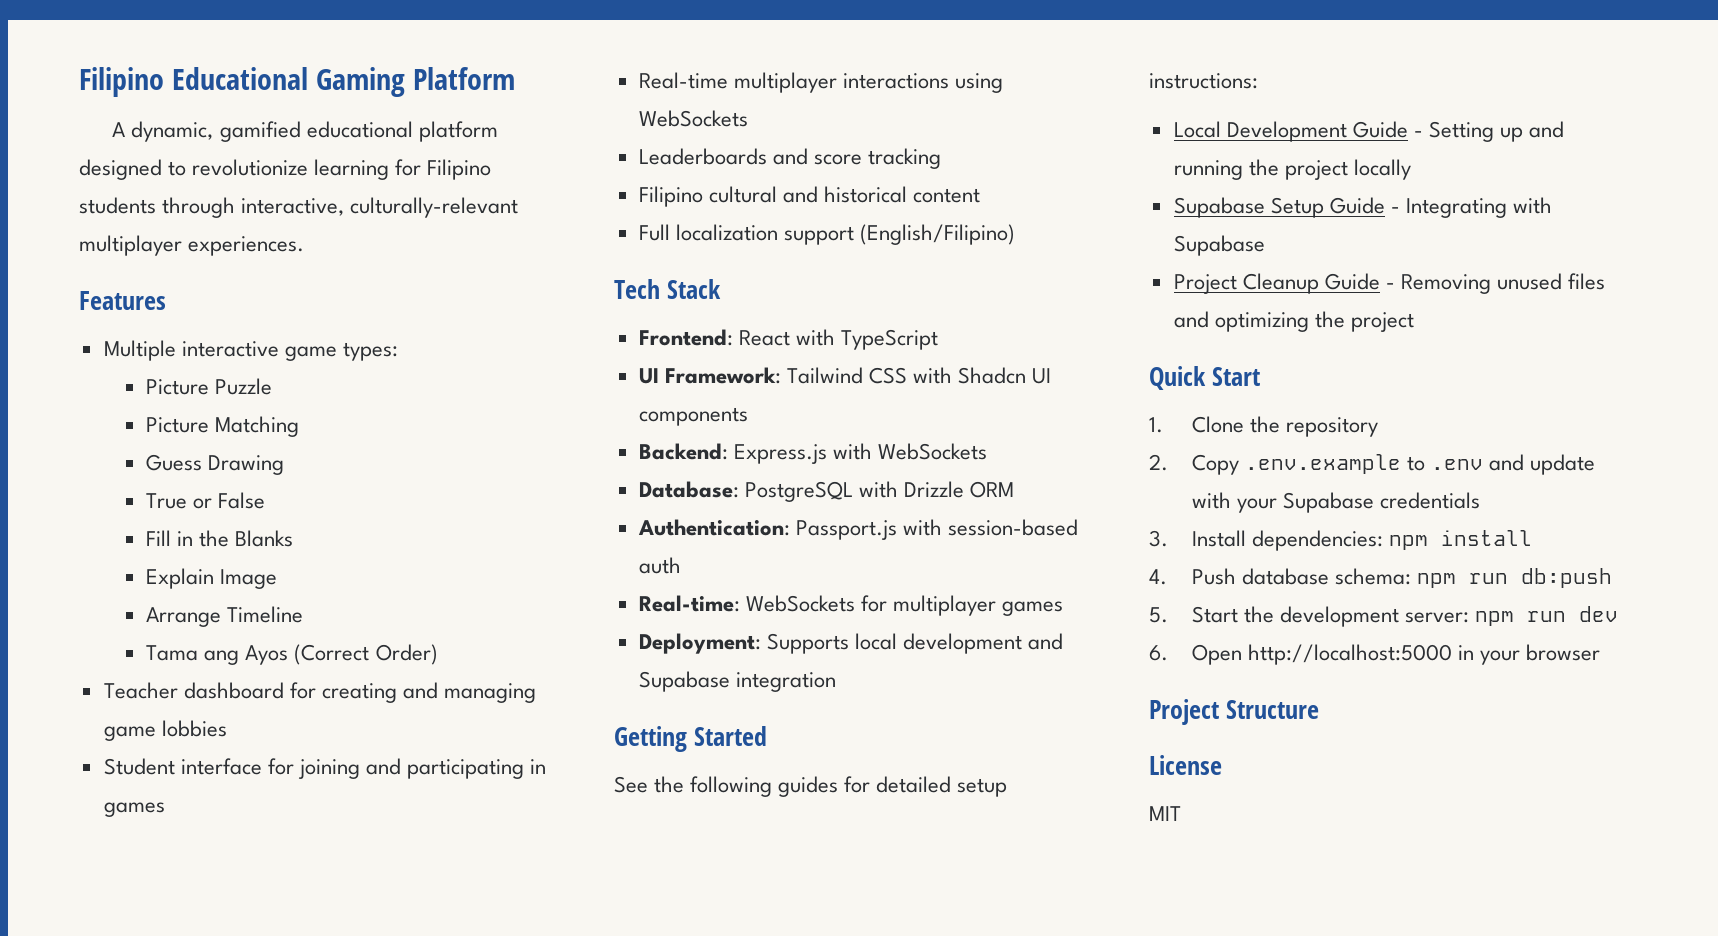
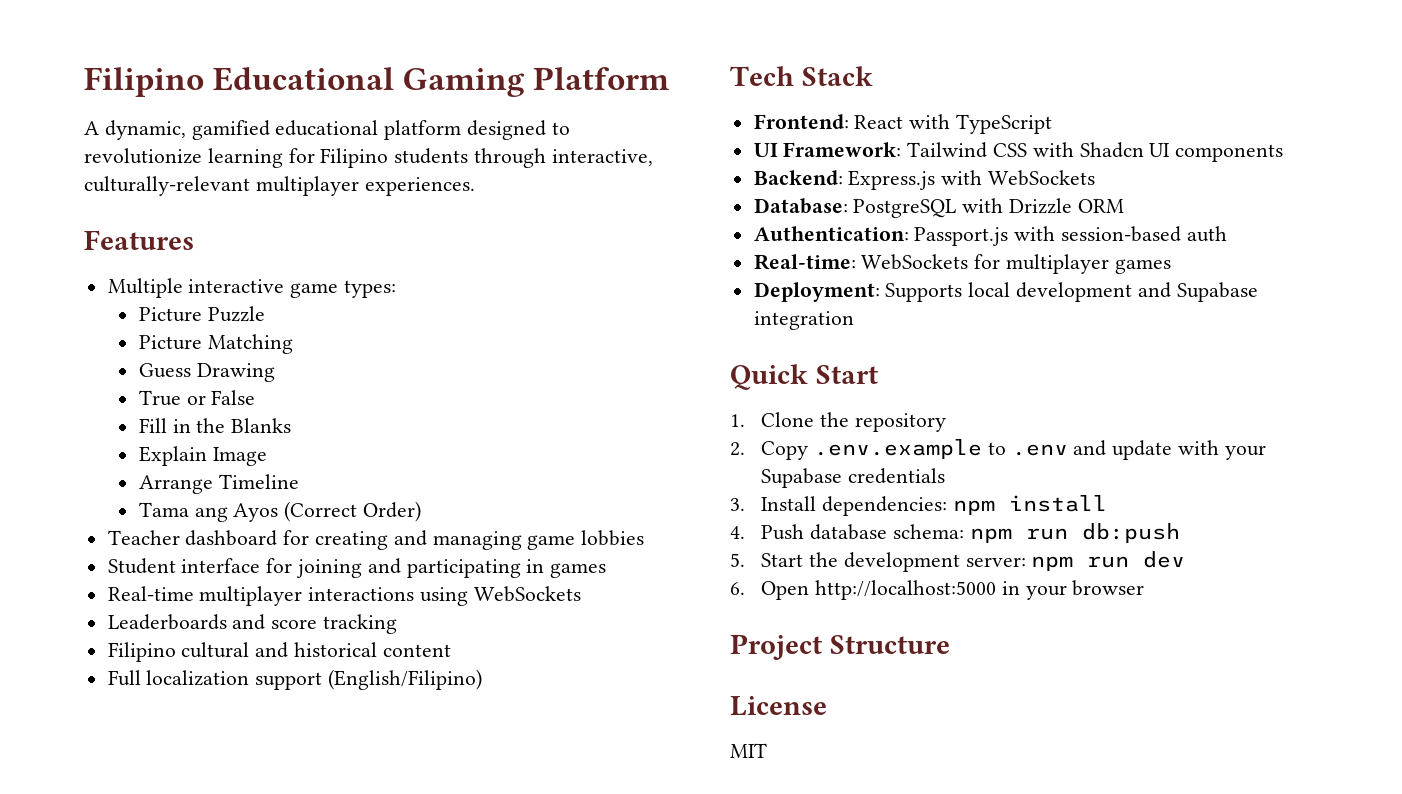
[614,726,768,752] [614,776,1008,797] [1149,73,1258,89] [1173,121,1565,142] [1173,159,1411,180] [1173,197,1553,218] [1173,235,1265,256] [1173,273,1606,294] [1173,311,1414,332] // Getting Started // See the following guides for detailed setup instructions: // Local Development Guide - Setting up and running the project locally // Supabase Setup Guide - Integrating with Supabase // Project Cleanup Guide - Removing unused files and optimizing the project -> (854, 320) none

